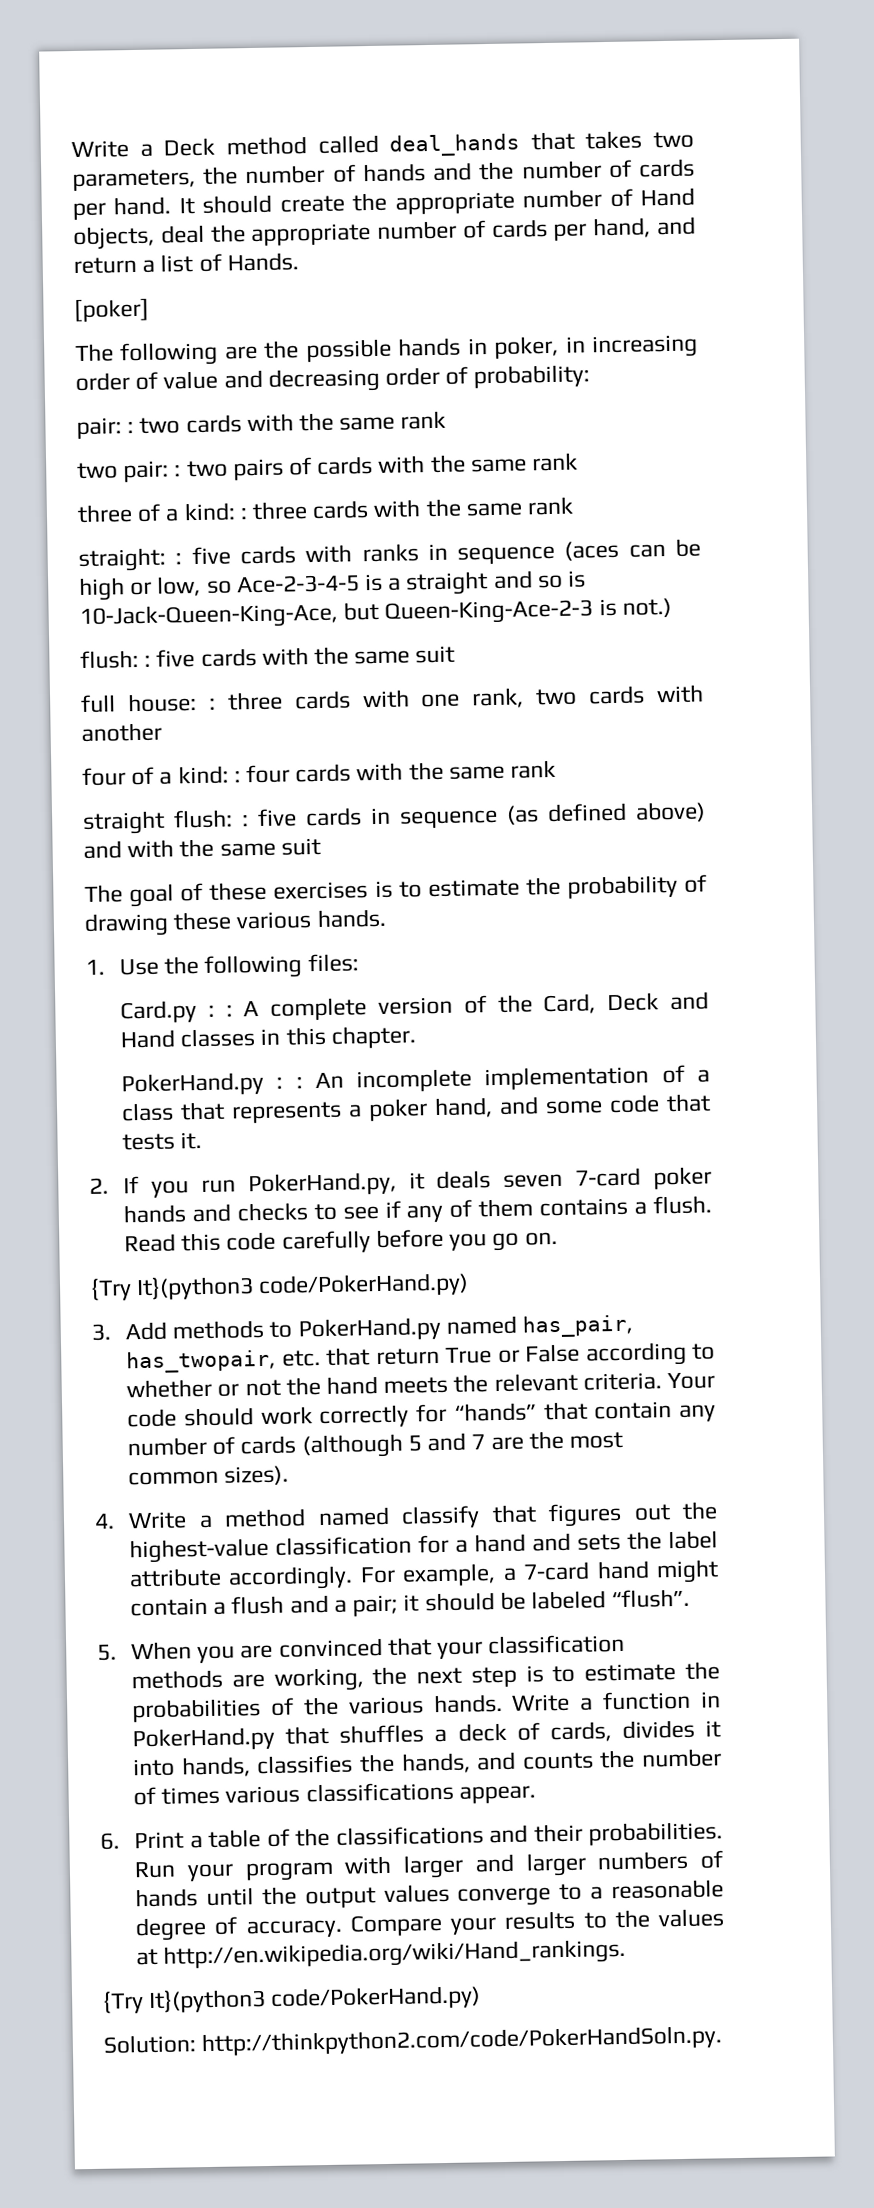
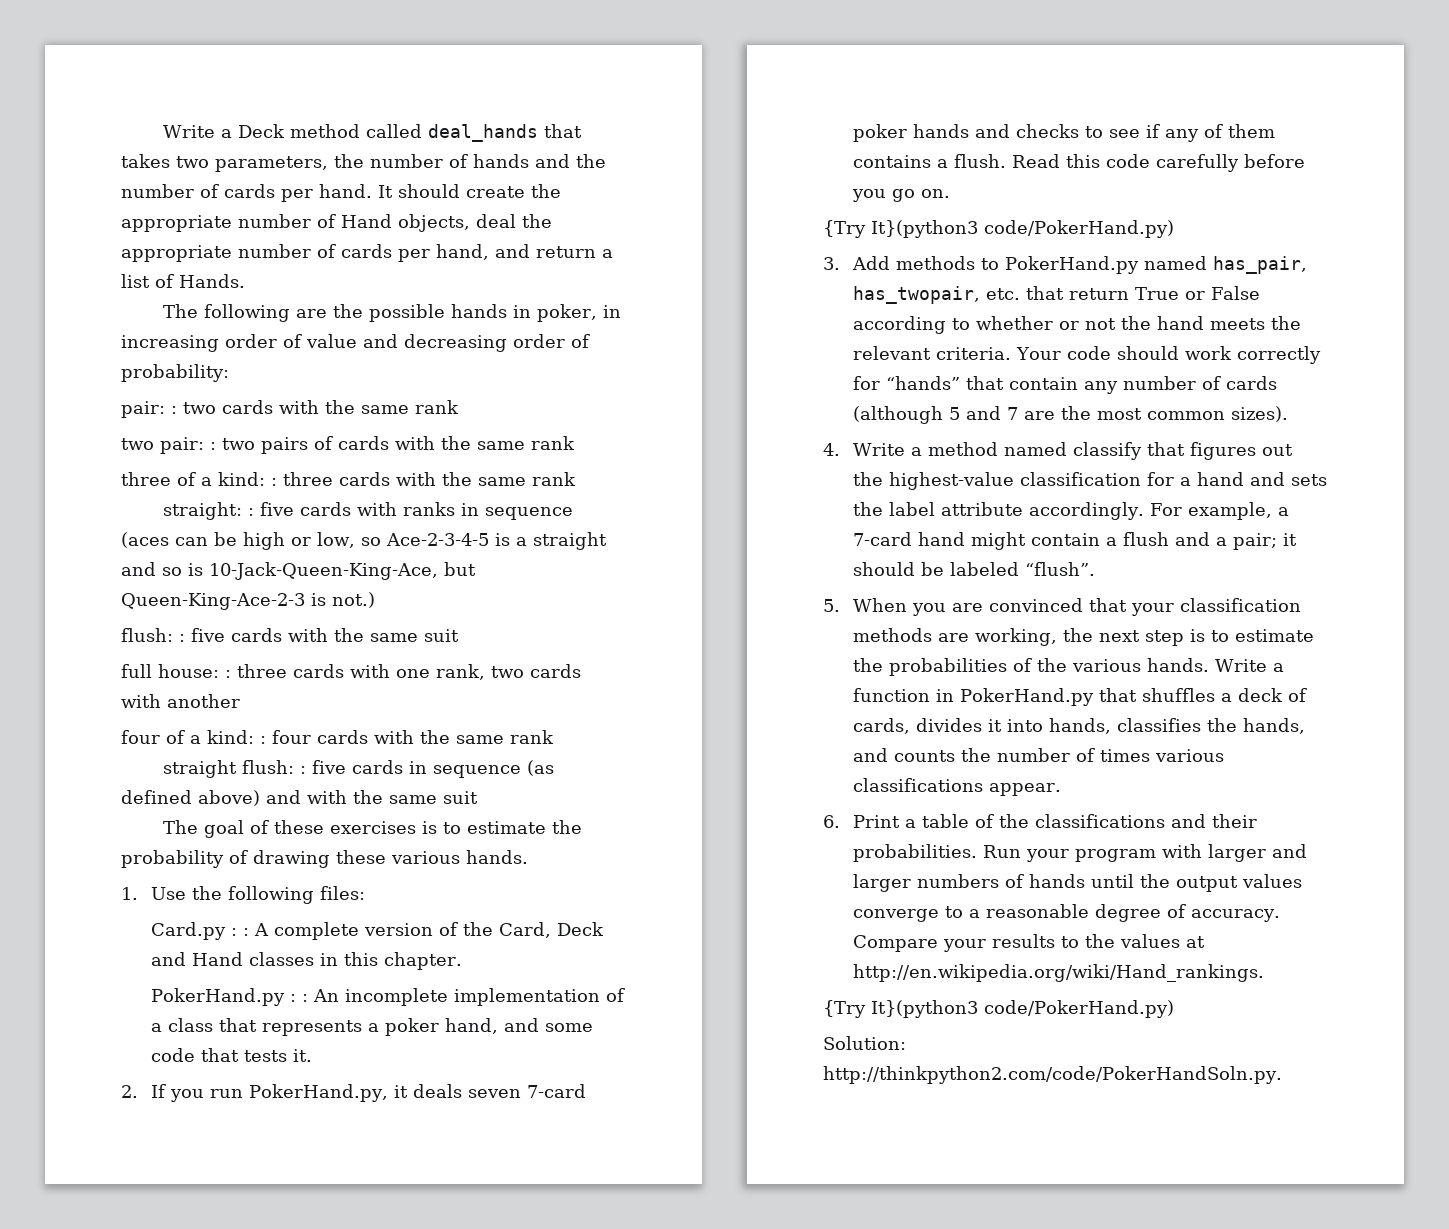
[74,298,149,323] // [poker] -> (245, 281) none

